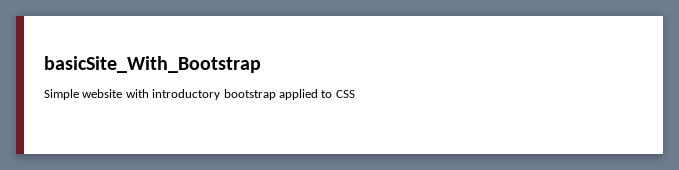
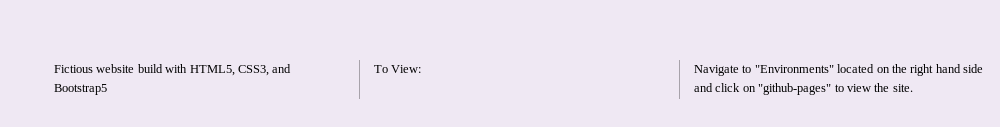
[44,56,261,73] [44,89,355,100] basicSite_With_Bootstrap // Simple website with introductory bootstrap applied to CSS -> [54,64,292,76] [54,84,107,95] [374,65,422,73] [694,64,983,76] [694,83,913,95] Fictious website build with HTML5, CSS3, and Bootstrap5 // To View: // Navigate to "Environments" located on the right hand side and click on "github-pages" to view the site.

